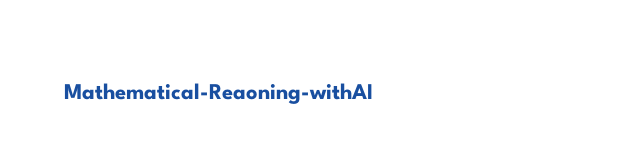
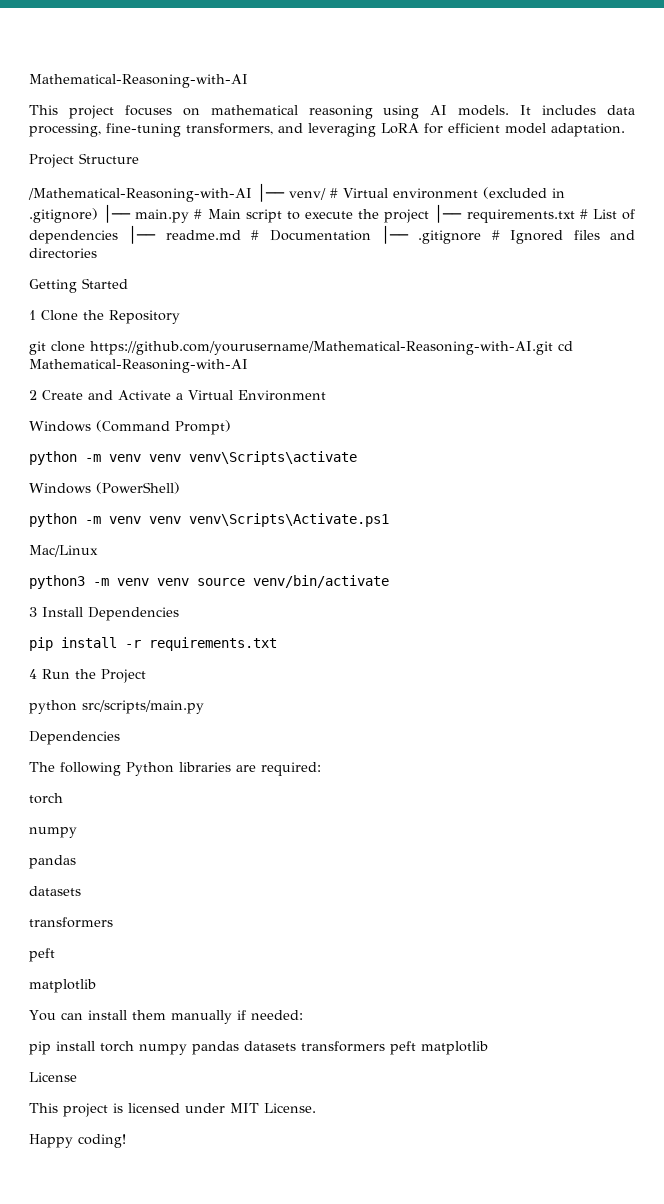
[64,83,373,104] Mathematical-Reaoning-withAI -> [29,74,248,88] [29,105,636,119] [29,123,625,137] [29,153,139,168] [28,183,565,202] [29,204,635,223] [29,225,635,244] [29,248,97,259] [29,278,128,293] [29,310,180,324] [29,341,573,355] [29,359,248,373] [29,390,326,401] [29,420,231,435] [29,451,357,465] [29,482,180,494] [29,513,389,527] [29,545,98,557] [29,575,389,589] [29,607,179,621] [29,637,277,651] [29,669,146,683] [29,700,204,714] [29,731,120,745] [29,762,321,776] [29,793,63,804] [29,827,77,838] [29,855,76,869] [29,886,81,896] [29,917,113,928] [29,948,55,962] [29,979,96,993] [29,1010,303,1024] [29,1041,488,1055] [29,1072,77,1082] [29,1103,316,1117] [29,1134,126,1148] Mathematical-Reasoning-with-AI // This project focuses on mathematical reasoning using AI models. It includes data processing, fine-tuning transformers, and leveraging LoRA for efficient model adaptation. // Project Structure // /Mathematical-Reasoning-with-AI │── venv/ # Virtual environment (excluded in .gitignore) │── main.py # Main script to execute the project │── requirements.txt # List of dependencies │── readme.md # Documentation │── .gitignore # Ignored files and directories // Getting Started // 1 Clone the Repository // git clone https://github.com/yourusername/Mathematical-Reasoning-with-AI.git cd Mathematical-Reasoning-with-AI // 2 Create and Activate a Virtual Environment // Windows (Command Prompt) // python -m venv venv venv\Scripts\activate // Windows (PowerShell) // python -m venv venv venv\Scripts\Activate.ps1 // Mac/Linux // python3 -m venv venv source venv/bin/activate // 3 Install Dependencies // pip install -r requirements.txt // 4 Run the Project // python src/scripts/main.py // Dependencies // The following Python libraries are required: // torch // numpy // pandas // datasets // transformers // peft // matplotlib // You can install them manually if needed: // pip install torch numpy pandas datasets transformers peft matplotlib // License // This project is licensed under MIT License. // Happy coding!

